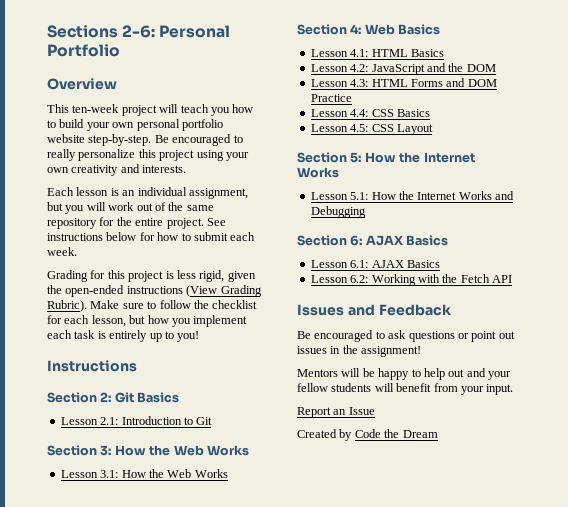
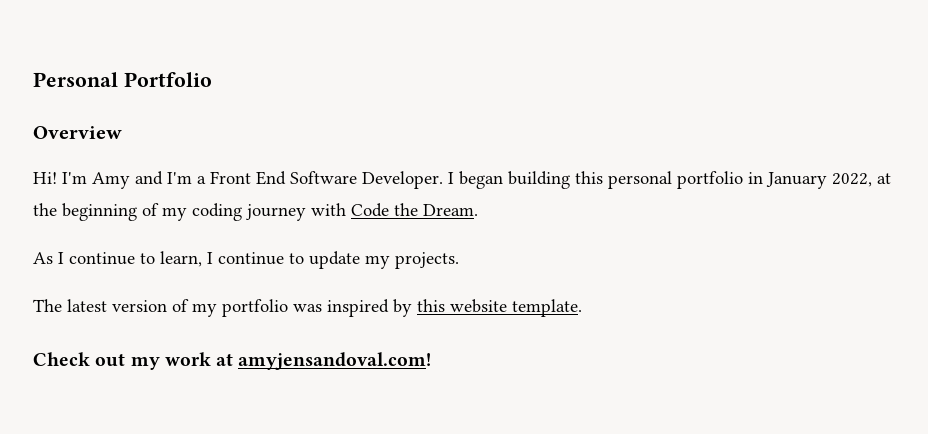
[47,25,156,38] Sections 2-6: -> (33, 79) none
[47,104,254,116] [47,119,223,131] [47,134,243,146] [47,149,249,161] [47,164,187,176] [47,187,248,199] [47,202,214,214] [47,217,226,229] [47,232,256,241] [47,247,77,256] [47,270,256,282] [47,285,262,297] [47,300,258,312] [47,315,248,327] [47,330,200,342] [47,360,137,372] [47,392,180,403] [60,416,213,425] [47,445,249,456] [60,469,228,478] [297,24,441,35] [310,49,444,57] [310,63,496,75] [310,78,497,87] [310,94,352,102] [310,109,430,117] [310,124,433,135] [297,152,475,163] [297,167,339,178] [310,191,514,200] [310,206,366,218] [297,235,449,246] [310,260,440,268] [310,274,512,286] [297,304,451,316] [297,330,515,342] [297,345,422,357] [297,368,511,380] [297,383,514,395] [297,407,375,418] [297,429,438,441] This ten-week project will teach you how to build your own personal portfolio website step-by-step. Be encouraged to really personalize this project using your own creativity and interests. // Each lesson is an individual assignment, but you will work out of the same repository for the entire project. See instructions below for how to submit each week. // Grading for this project is less rigid, given the open-ended instructions (View Grading Rubric). Make sure to follow the checklist for each lesson, but how you implement each task is entirely up to you! // Instructions // Section 2: Git Basics // Lesson 2.1: Introduction to Git // Section 3: How the Web Works // Lesson 3.1: How the Web Works // Section 4: Web Basics // Lesson 4.1: HTML Basics // Lesson 4.2: JavaScript and the DOM // Lesson 4.3: HTML Forms and DOM Practice // Lesson 4.4: CSS Basics // Lesson 4.5: CSS Layout // Section 5: How the Internet Works // Lesson 5.1: How the Internet Works and Debugging // Section 6: AJAX Basics // Lesson 6.1: AJAX Basics // Lesson 6.2: Working with the Fetch API // Issues and Feedback // Be encouraged to ask questions or point out issues in the assignment! // Mentors will be happy to help out and your fellow students will benefit from your input. // Report an Issue // Created by Code the Dream -> [33,171,891,189] [33,203,478,221] [33,251,459,269] [33,299,582,317] [33,352,432,370] Hi! I'm Amy and I'm a Front End Software Developer. I began building this personal portfolio in January 2022, at the beginning of my coding journey with Code the Dream. // As I continue to learn, I continue to update my projects. // The latest version of my portfolio was inspired by this website template. // Check out my work at amyjensandoval.com!

